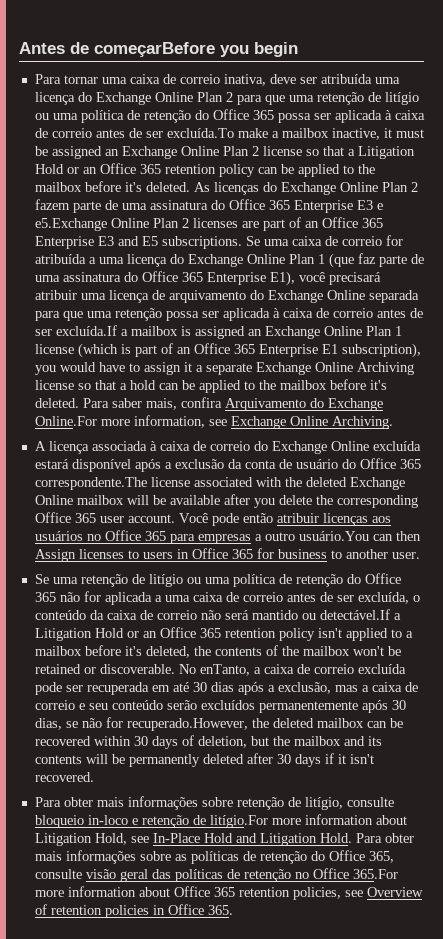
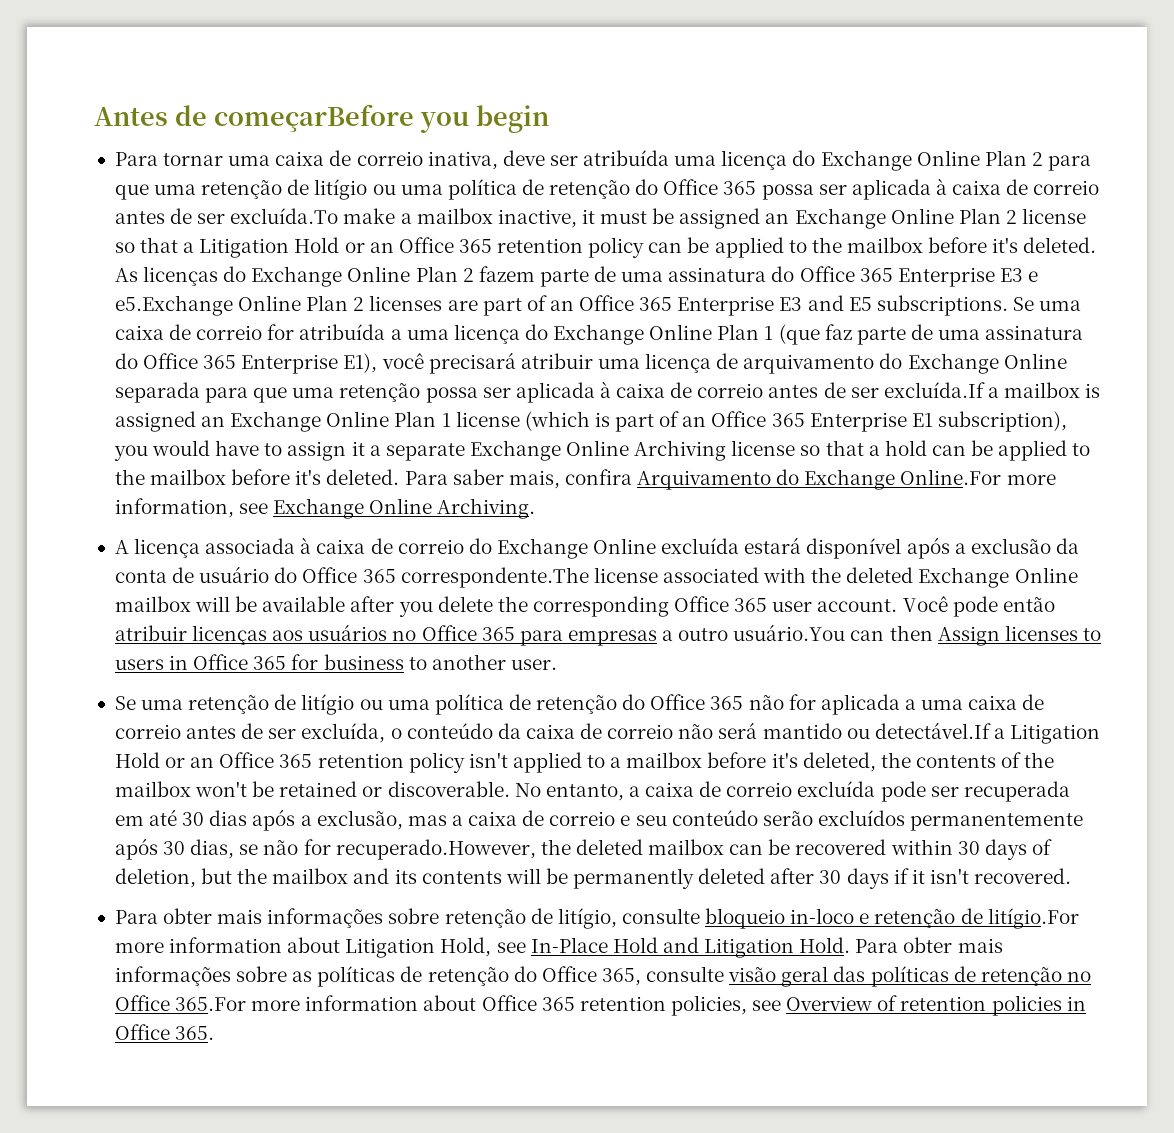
[199,664,250,676] enTanto, -> [545,784,624,801] entanto,

